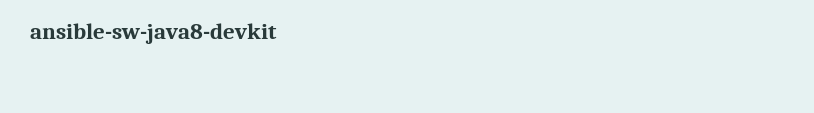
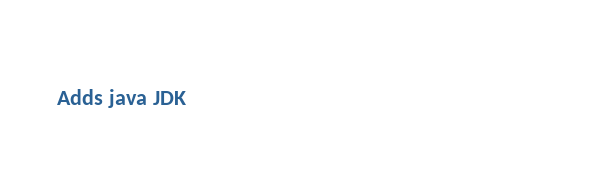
[30,23,277,44] ansible-sw-java8-devkit -> [57,89,186,108] Adds java JDK

